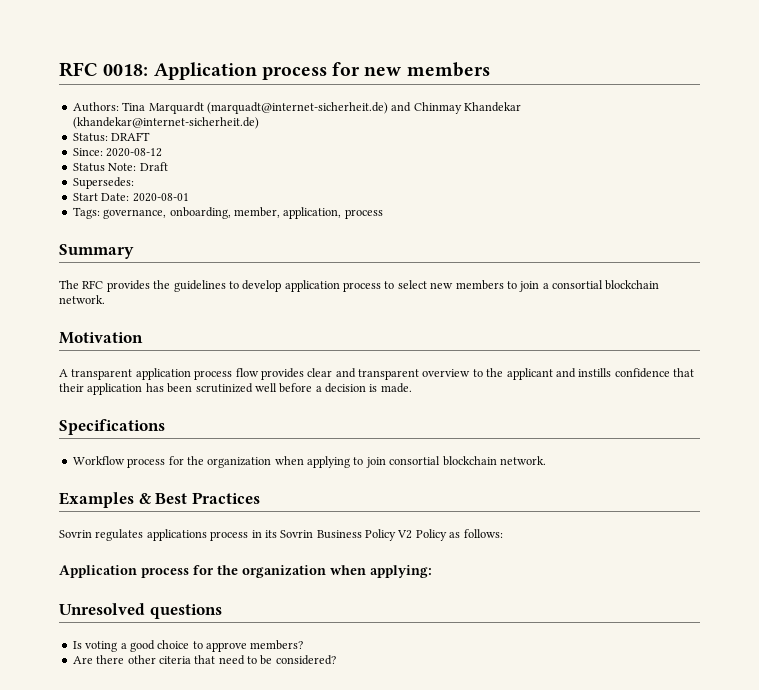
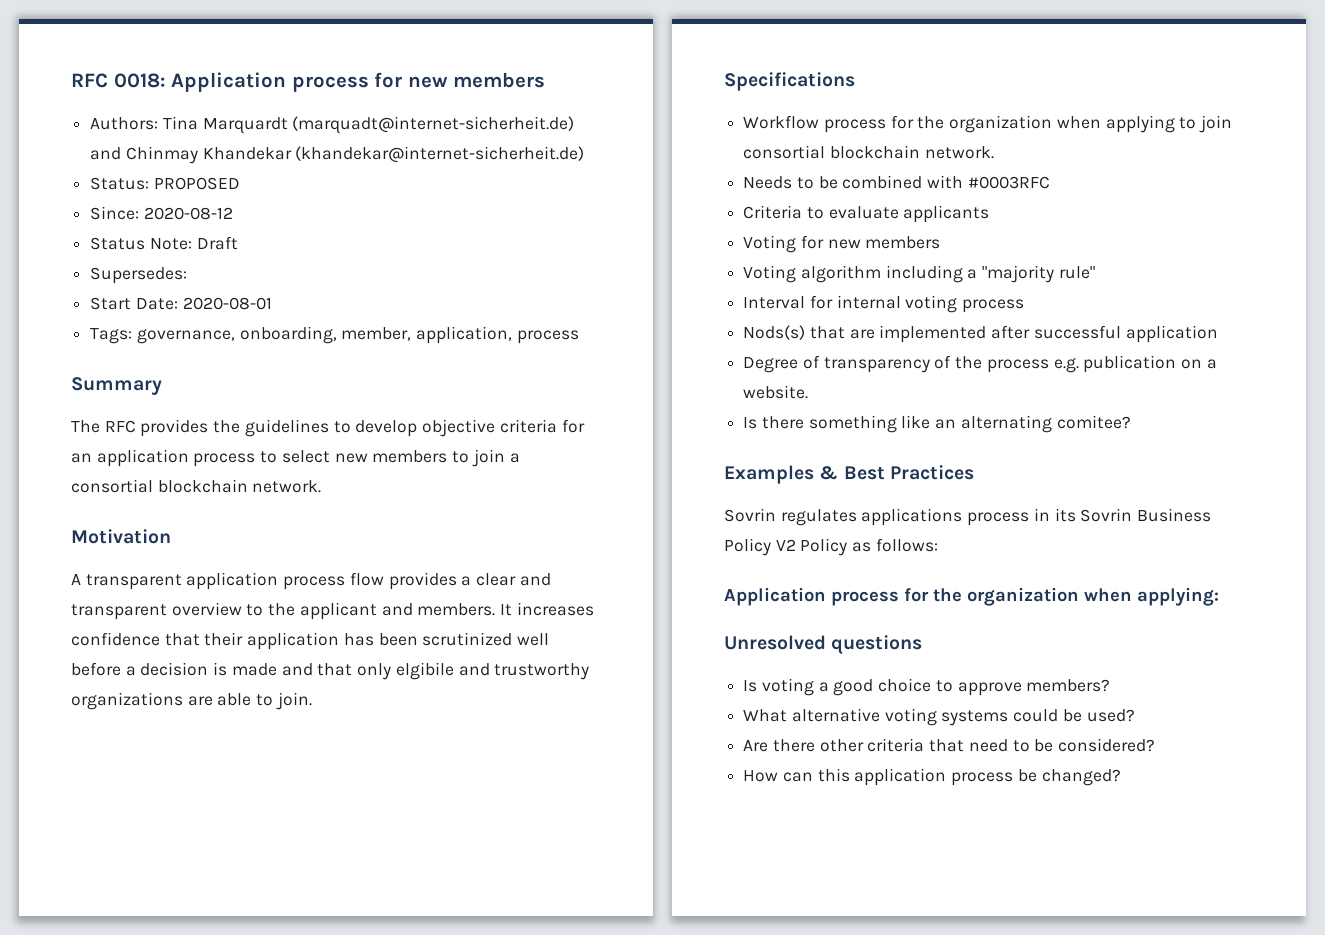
[111,132,151,141] DRAFT -> [153,177,240,190] PROPOSED
(282, 286) none -> [422,419,585,437] [71,453,92,463] objective criteria for an
(304, 374) none -> [461,576,472,586] a
[578,368,612,377] instills -> [417,602,594,616] members. It increases
[380,383,412,393] made. -> [231,662,590,680] [71,692,312,710] made and that only elgibile and trustworthy organizations are able to join.
(546, 460) none -> [743,175,1050,189] [743,205,990,223] [743,235,941,253] [743,265,1095,283] [743,295,1025,313] [743,325,1218,343] [743,355,1217,373] [743,385,809,399] [743,415,1131,433] // Needs to be combined with #0003RFC // Criteria to evaluate applicants // Voting for new members // Voting algorithm including a "majority rule" // Interval for internal voting process // Nods(s) that are implemented after successful application // Degree of transparency of the process e.g. publication on a website. // Is there something like an alternating comitee?
(304, 645) none -> [743,708,1135,726] // What alternative voting systems could be used?
[158,656,191,664] citeria -> [867,738,925,752] criteria
(336, 660) none -> [743,768,1121,786] // How can this application process be changed?

